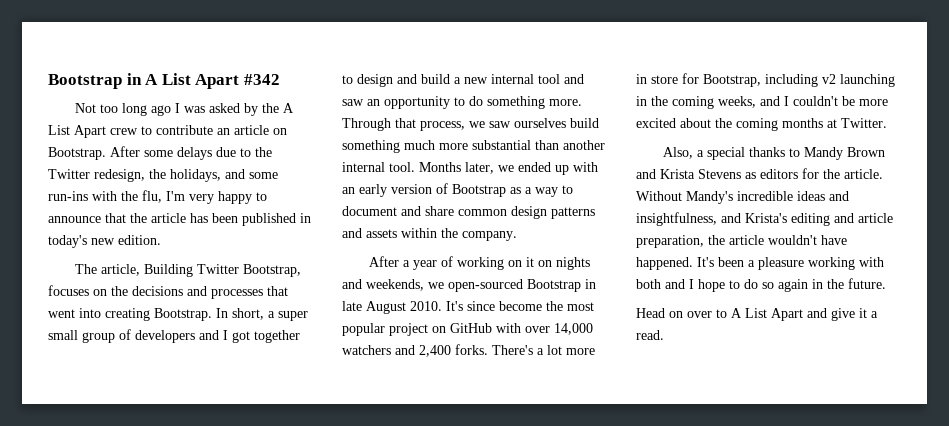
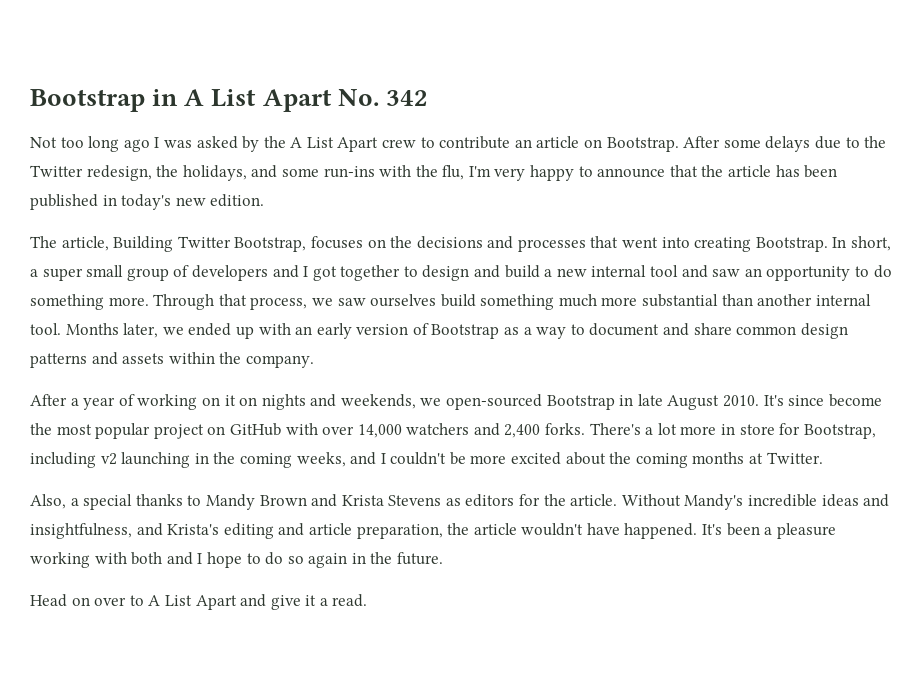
[243,74,280,85] #342 -> [337,89,428,106] No. 342

